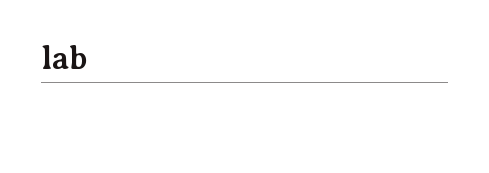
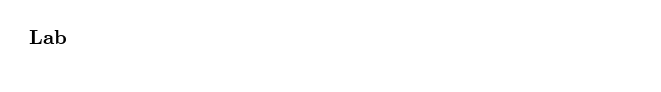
[41,45,87,69] lab -> [29,30,67,44] Lab

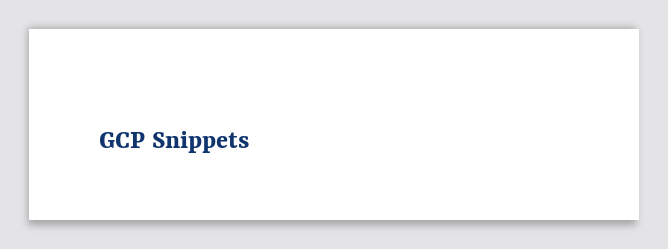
[29,30,67,44] Lab -> [99,131,250,153] GCP Snippets

